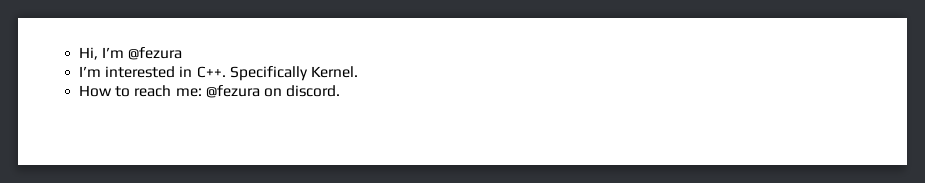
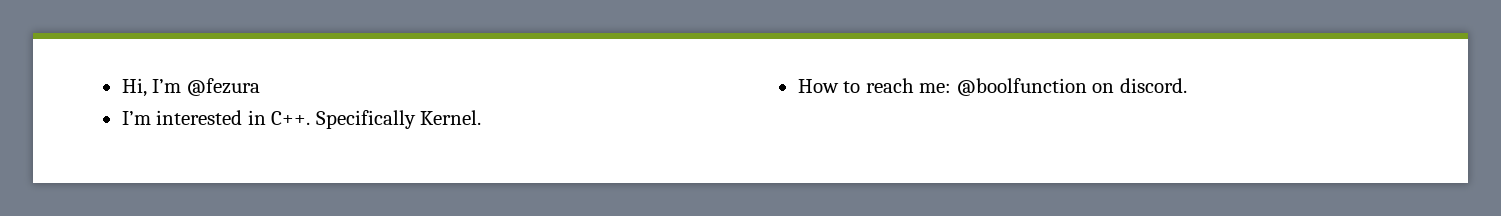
[205,85,260,98] @fezura -> [956,78,1087,96] @boolfunction

